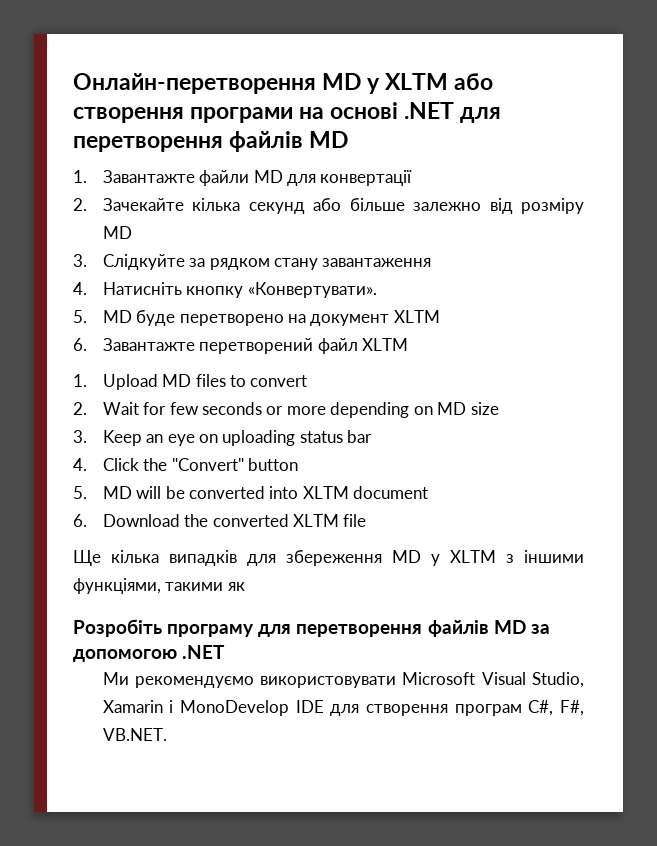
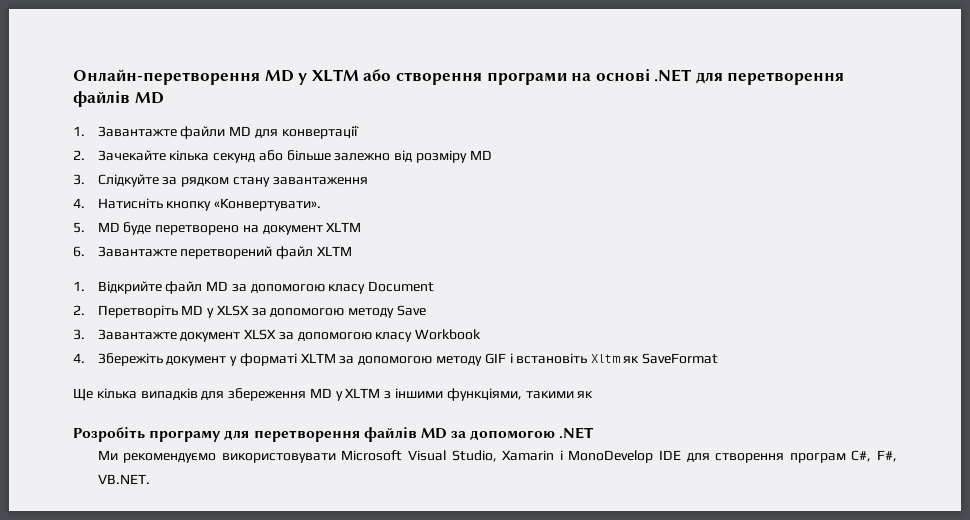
[102,374,308,390] [73,402,499,418] [73,430,373,446] [73,458,298,471] [73,486,429,499] [73,514,367,527] Upload MD files to convert // 2. Wait for few seconds or more depending on MD size // 3. Keep an eye on uploading status bar // 4. Click the "Convert" button // 5. MD will be converted into XLTM document // 6. Download the converted XLTM file -> [97,281,435,294] [73,305,426,318] [73,329,482,342] [73,353,718,366] Відкрийте файл MD за допомогою класу Document // 2. Перетворіть MD у XLSX за допомогою методу Save // 3. Завантажте документ XLSX за допомогою класу Workbook // 4. Збережіть документ у форматі XLTM за допомогою методу GIF і встановіть Xltm як SaveFormat

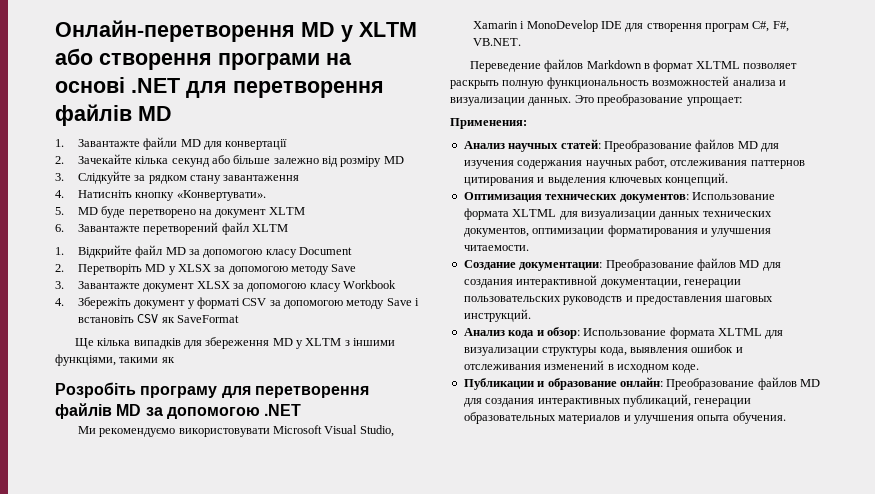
[300,353,506,366] XLTM за допомогою методу GIF -> [242,298,412,309] CSV за допомогою методу Save
[591,354,621,363] Xltm -> [137,314,159,323] CSV
(150, 479) none -> [469,59,798,72] [450,76,786,89] [450,94,742,106] [450,118,527,129] [463,139,779,152] [463,157,805,169] [463,173,729,186] [463,192,775,203] [463,208,772,220] [463,225,772,237] [463,245,529,251] [463,258,781,271] [463,275,741,288] [463,296,774,305] [463,309,531,322] [463,327,784,339] [463,344,743,356] [463,360,700,373] [463,377,820,390] [463,394,752,407] [463,412,786,424] // Переведение файлов Markdown в формат XLTML позволяет раскрыть полную функциональность возможностей анализа и визуализации данных. Это преобразование упрощает: // Применения: // Анализ научных статей: Преобразование файлов MD для изучения содержания научных работ, отслеживания паттернов цитирования и выделения ключевых концепций. // Оптимизация технических документов: Использование формата XLTML для визуализации данных технических документов, оптимизации форматирования и улучшения читаемости. // Создание документации: Преобразование файлов MD для создания интерактивной документации, генерации пользовательских руководств и предоставления шаговых инструкций. // Анализ кода и обзор: Использование формата XLTML для визуализации структуры кода, выявления ошибок и отслеживания изменений в исходном коде. // Публикации и образование онлайн: Преобразование файлов MD для создания интерактивных публикаций, генерации образовательных материалов и улучшения опыта обучения.

